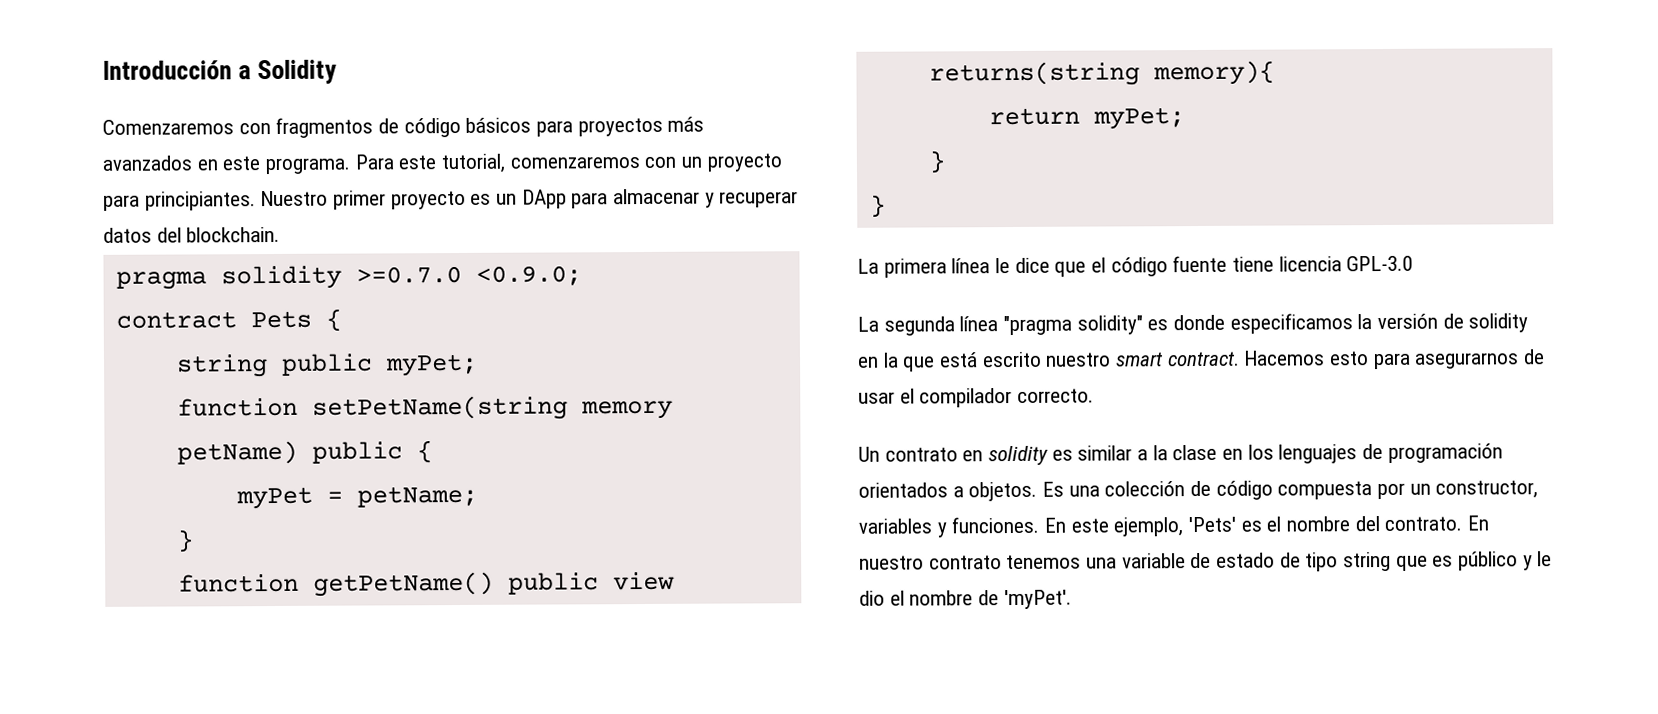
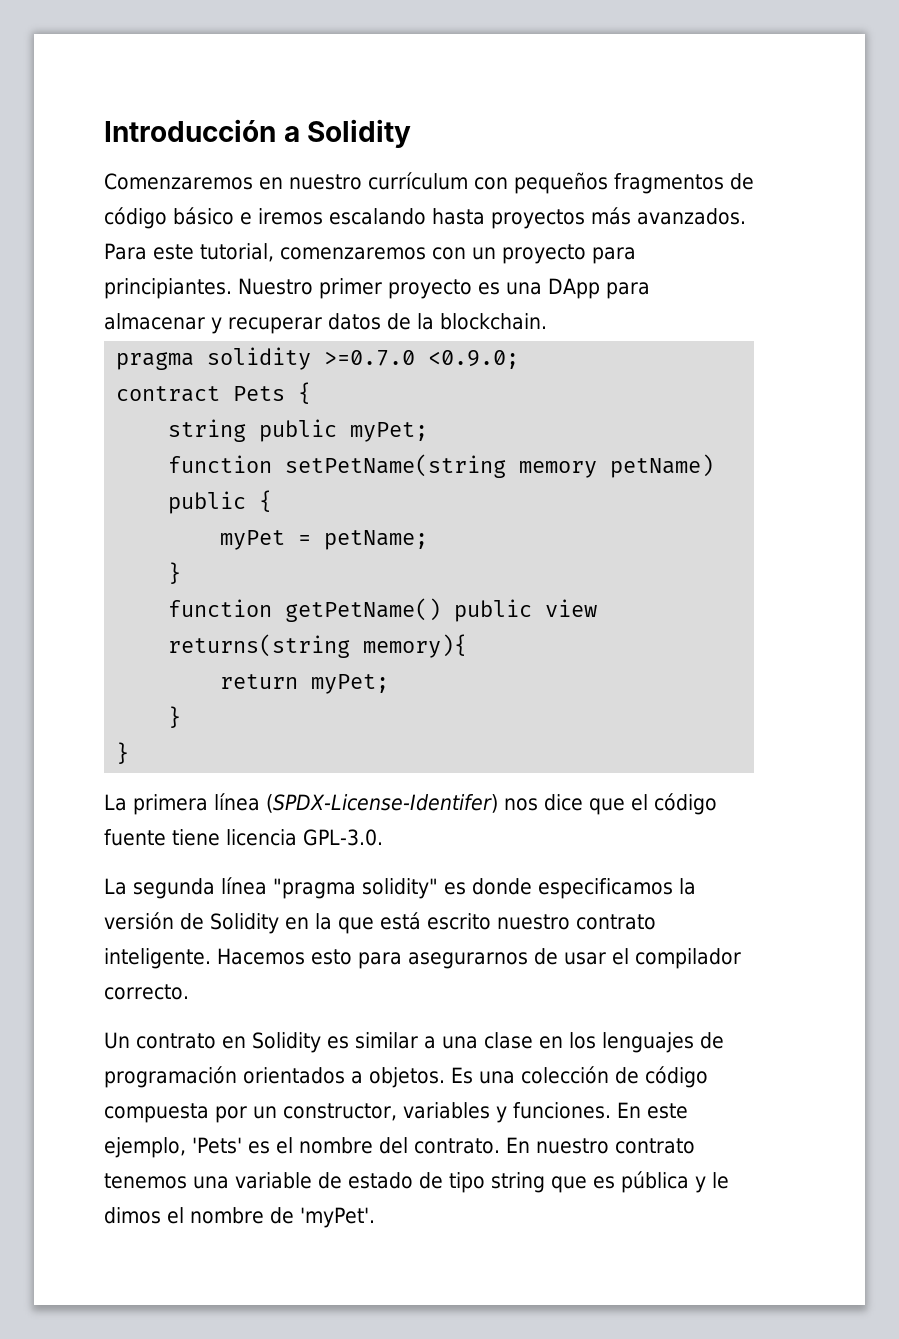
[238,116,705,138] [102,155,352,175] con fragmentos de código básicos para proyectos más avanzados en este programa. -> [259,172,754,194] [104,207,746,229] en nuestro currículum con pequeños fragmentos de código básico e iremos escalando hasta proyectos más avanzados.
[496,193,518,205] un -> [506,282,542,295] una
[156,227,182,243] del -> [387,313,434,330] de la
[995,258,1011,274] le -> [266,794,538,813] (SPDX-License-Identifer) nos
[1346,255,1414,272] GPL-3.0 -> [303,829,383,846] GPL-3.0.
[1468,313,1529,333] solidity -> [210,913,279,934] Solidity
[1115,351,1240,367] smart contract. -> [576,914,656,930] [104,948,211,969] contrato inteligente.
[988,445,1049,466] solidity -> [252,1032,321,1053] Solidity
[1152,445,1168,461] la -> [442,1036,478,1049] una
[1458,551,1519,571] público -> [621,1171,689,1193] pública
[859,590,885,606] dio -> [104,1207,161,1224] dimos

